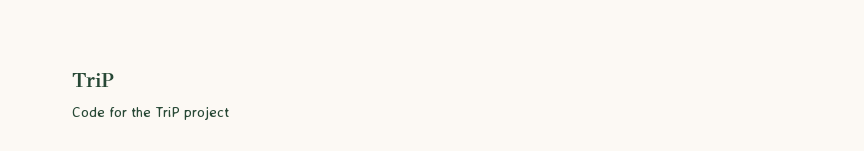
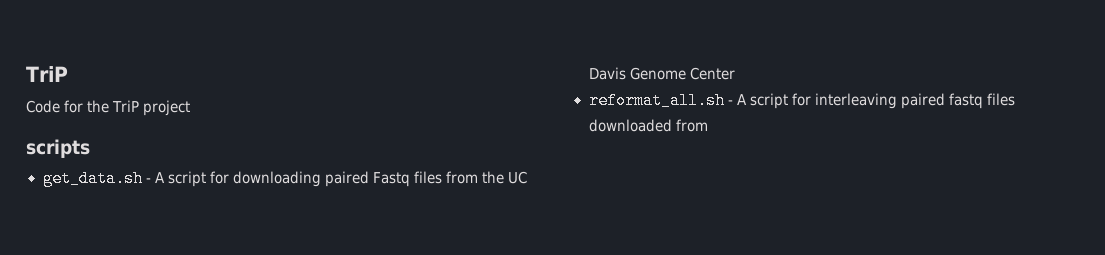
(229, 113) none -> [26,139,90,158] [42,170,528,187] [588,67,735,80] [588,92,1015,109] [588,119,708,132] // scripts // get_data.sh - A script for downloading paired Fastq files from the UC Davis Genome Center // reformat_all.sh - A script for interleaving paired fastq files downloaded from

